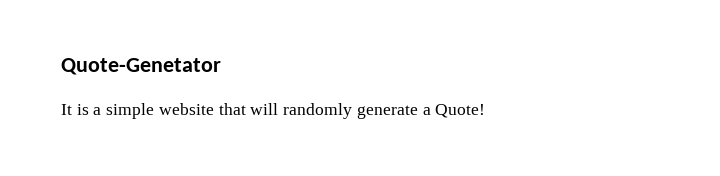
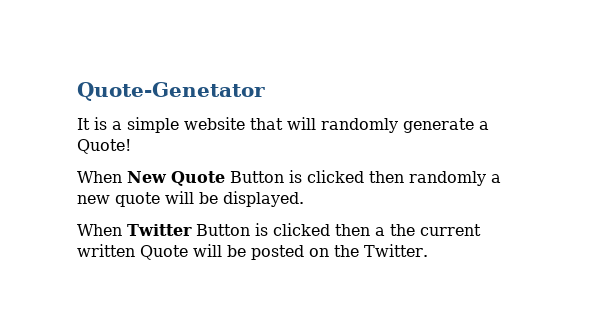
(486, 111) none -> [77,170,501,186] [77,191,304,207] [77,223,481,236] [77,244,428,260] // When New Quote Button is clicked then randomly a new quote will be displayed. // When Twitter Button is clicked then a the current written Quote will be posted on the Twitter.

